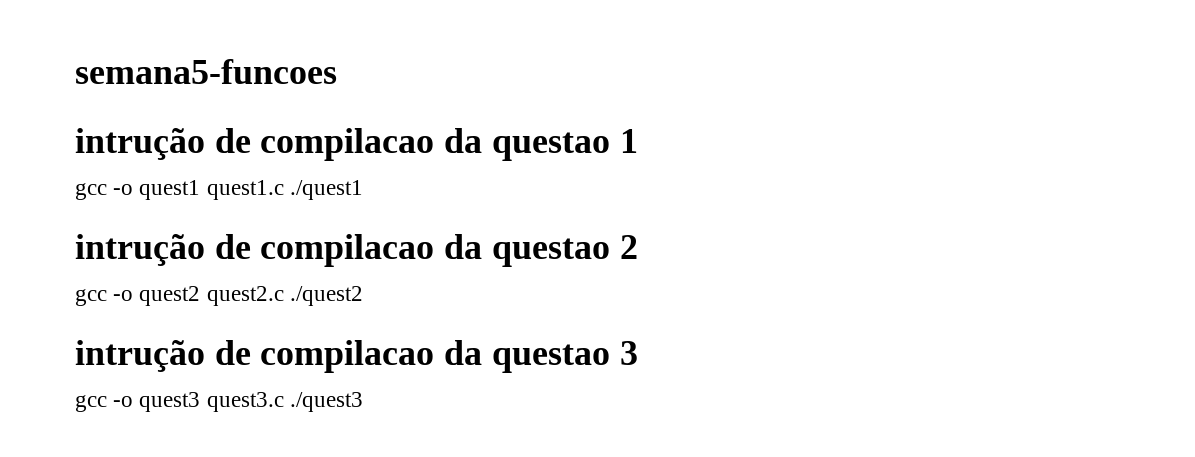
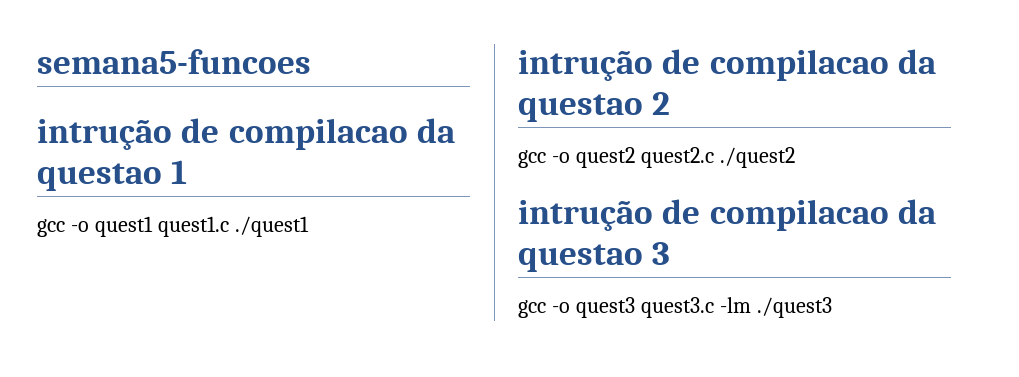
(284, 402) none -> [719,297,751,313] -lm

